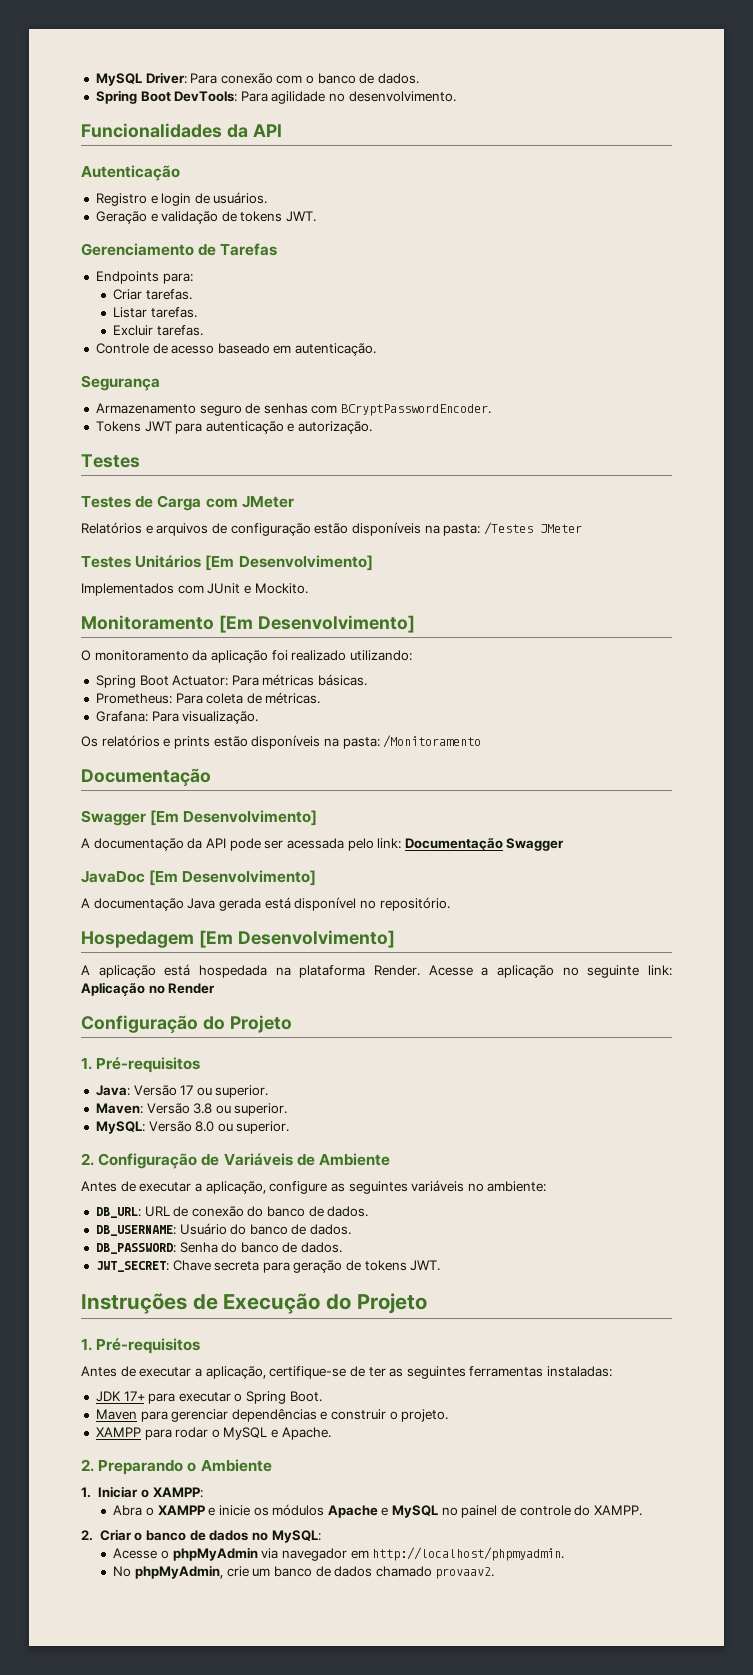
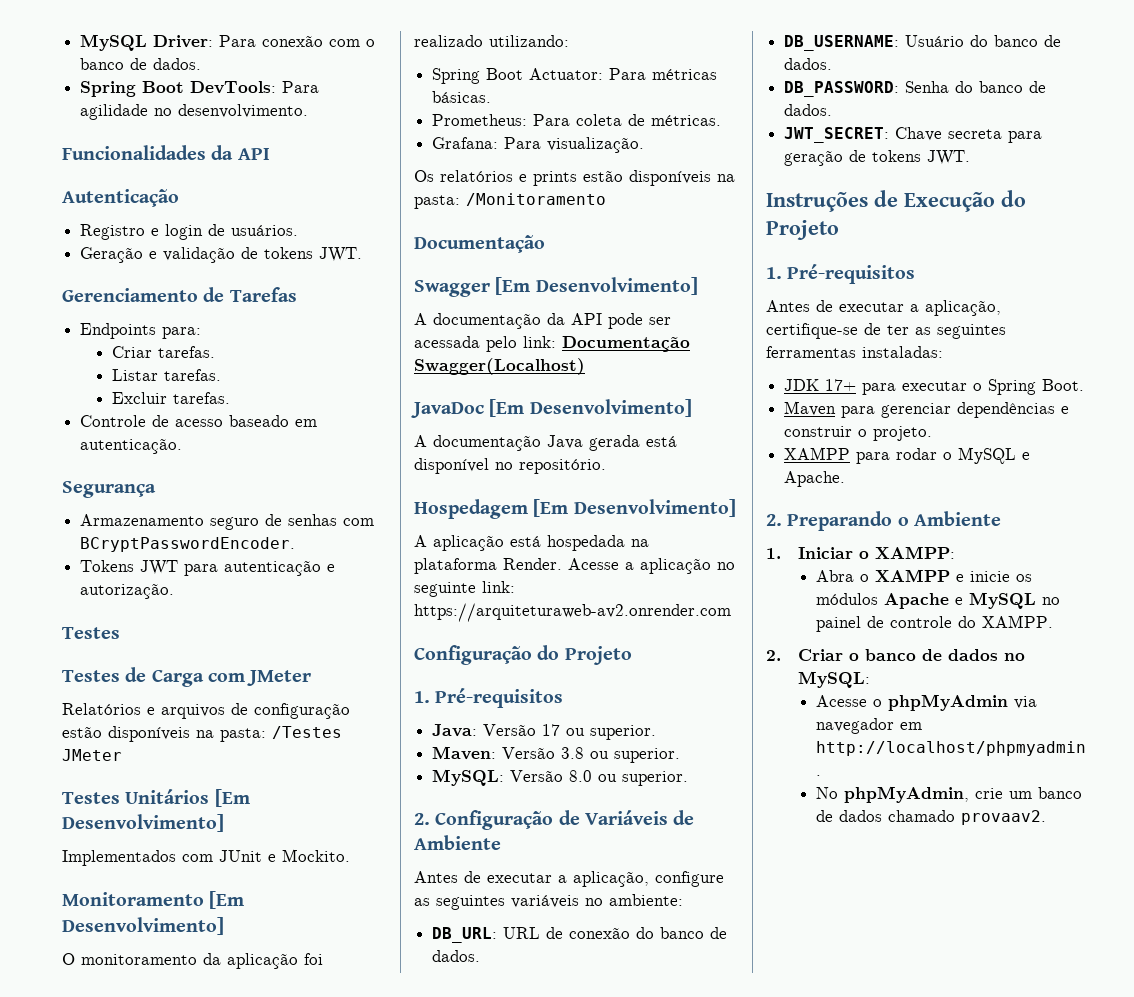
[506,838,565,851] Swagger -> [414,358,585,375] Swagger(Localhost)
[81,982,216,997] Aplicação no Render -> [414,603,731,622] https://arquiteturaweb-av2.onrender.com

